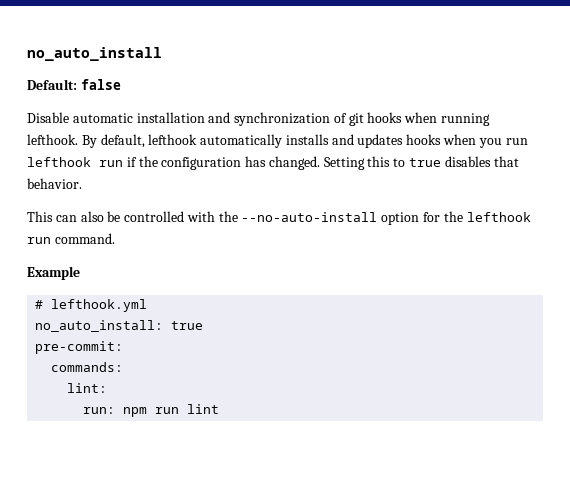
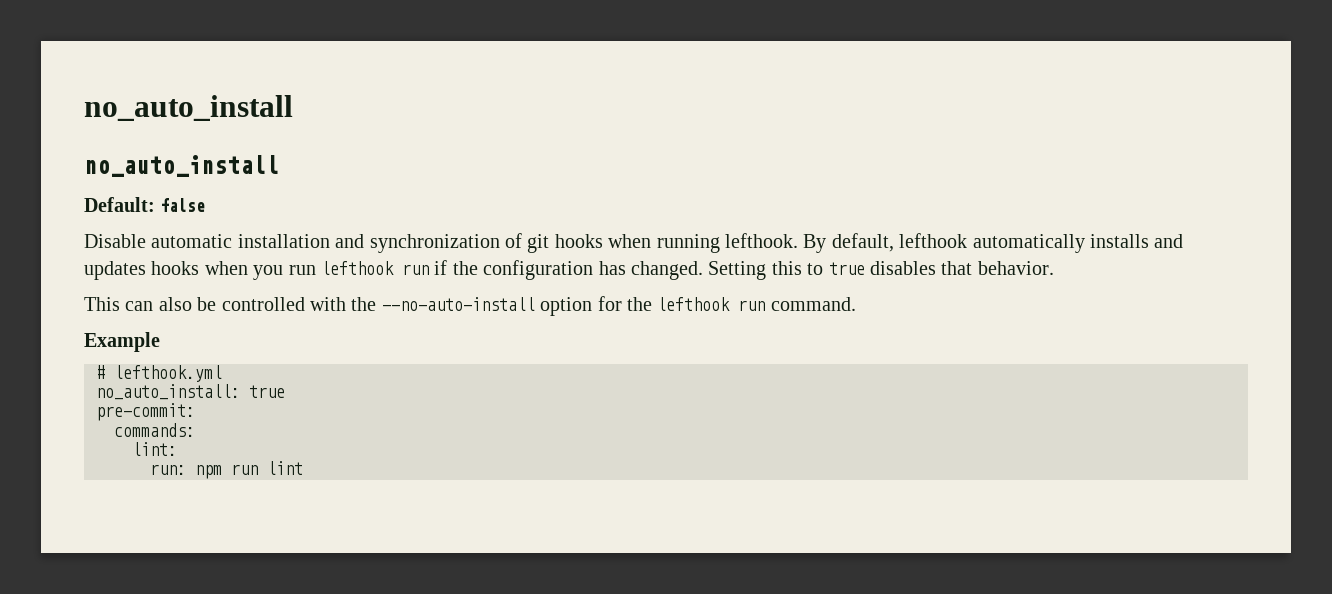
[27,47,162,61] no_auto_install -> [84,95,293,121] [84,155,279,177] no_auto_install // no_auto_install

